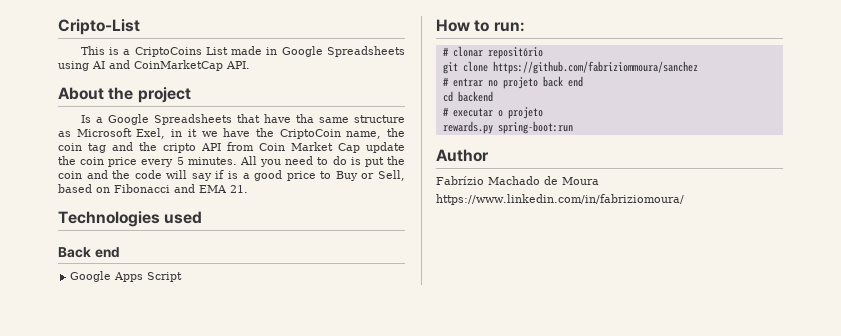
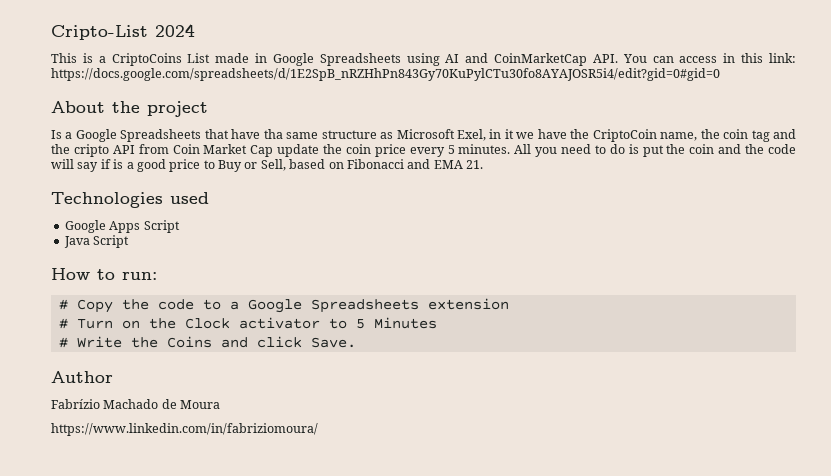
(140, 27) none -> [155,24,195,37] 2024
(250, 65) none -> [622,53,797,63] [51,68,720,81] You can access in this link: https://docs.google.com/spreadsheets/d/1E2SpB_nRZHhPn843Gy70KuPylCTu30fo8AYAJOSR5i4/edit?gid=0#gid=0
[58,247,120,258] // Back end -> (209, 198) none
(183, 277) none -> [63,235,130,248] // Java Script
[452,46,543,59] [442,61,698,74] [442,76,583,89] [442,91,493,102] [442,107,543,119] [442,121,573,134] clonar repositório // git clone https://github.com/fabriziommoura/sanchez // # entrar no projeto back end // cd backend // # executar o projeto // rewards.py spring-boot:run -> [76,298,509,313] [58,317,437,329] [58,336,356,348] Copy the code to a Google Spreadsheets extension // # Turn on the Clock activator to 5 Minutes // # Write the Coins and click Save.

